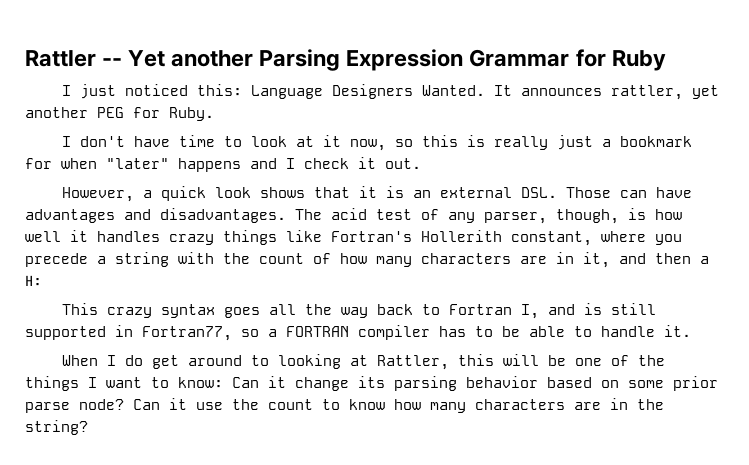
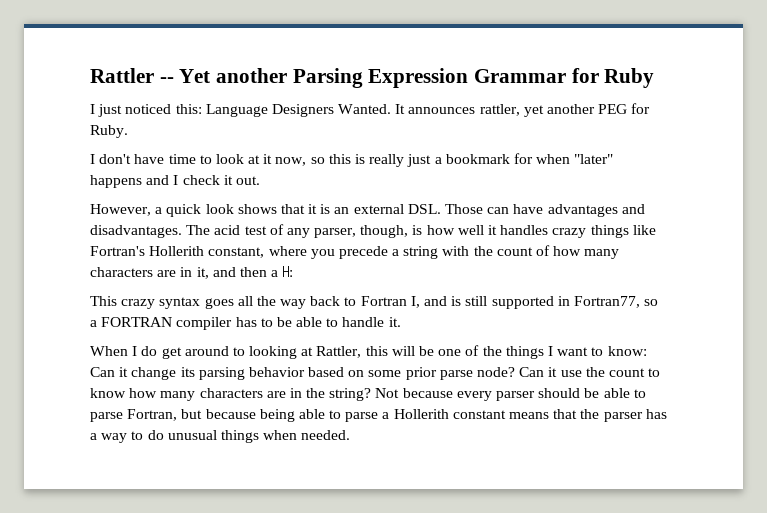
(88, 427) none -> [375,388,646,401] [90,409,667,422] [90,430,351,443] Not because every parser should be able to parse Fortran, but because being able to parse a Hollerith constant means that the parser has a way to do unusual things when needed.

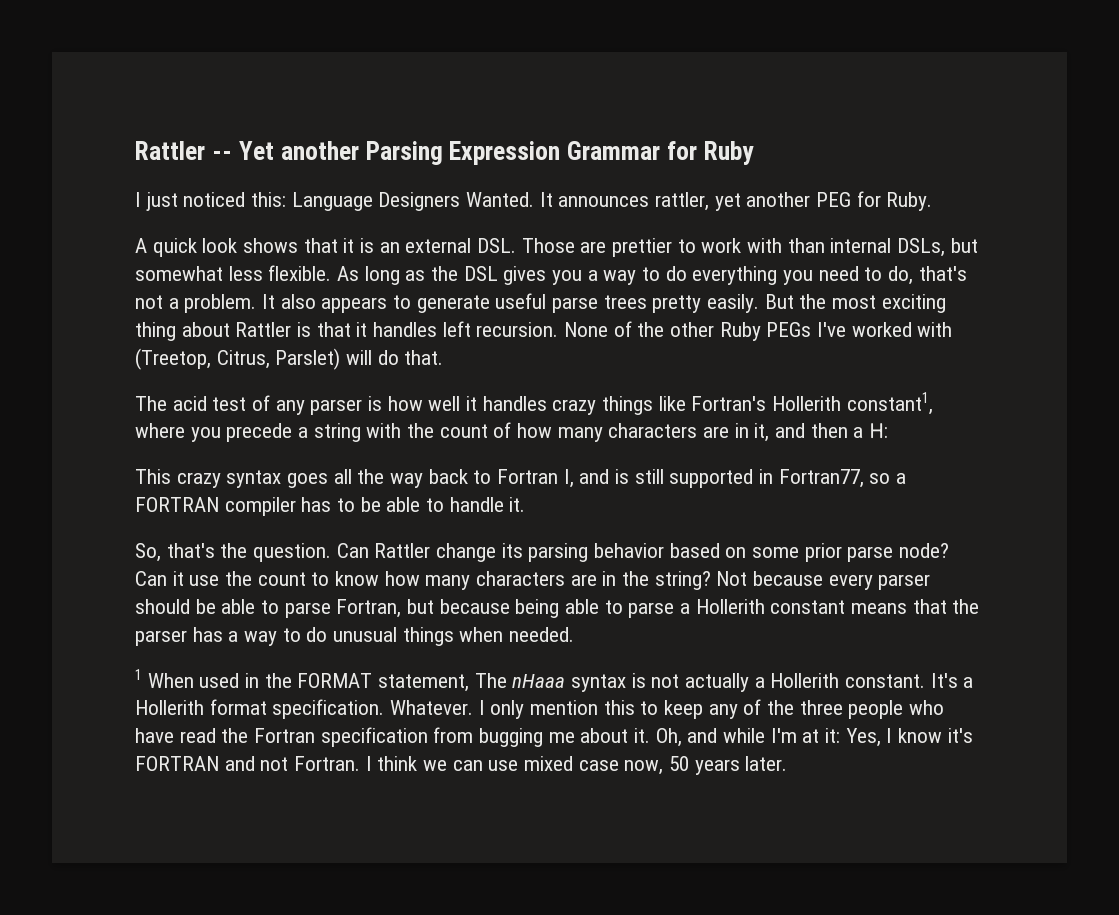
[90,153,614,167] [90,175,260,188] [90,204,163,216] I don't have time to look at it now, so this is really just a bookmark for when "later" happens and I check it out. // However, a -> [135,238,147,253] A
[487,204,645,217] [90,225,182,238] can have advantages and disadvantages. -> [580,238,978,257] [135,265,967,285] [135,293,946,313] [135,321,953,341] [135,348,444,370] are prettier to work with than internal DSLs, but somewhat less flexible. As long as the DSL gives you a way to do everything you need to do, that's not a problem. It also appears to generate useful parse trees pretty easily. But the most exciting thing about Rattler is that it handles left recursion. None of the other Ruby PEGs I've worked with (Treetop, Citrus, Parslet) will do that. //
[314,225,409,238] parser, though, -> [310,399,363,415] parser
[208,247,265,258] constant, -> [846,392,933,415] constant1,
[90,345,647,359] [90,367,129,377] When I do get around to looking at Rattler, this will be one of the things I want to know: Can it -> [135,543,431,562] So, that's the question. Can Rattler
(351, 435) none -> [135,669,974,692] [135,699,945,719] [135,727,973,747] [135,756,788,775] // 1 When used in the FORMAT statement, The nHaaa syntax is not actually a Hollerith constant. It's a Hollerith format specification. Whatever. I only mention this to keep any of the three people who have read the Fortran specification from bugging me about it. Oh, and while I'm at it: Yes, I know it's FORTRAN and not Fortran. I think we can use mixed case now, 50 years later.

